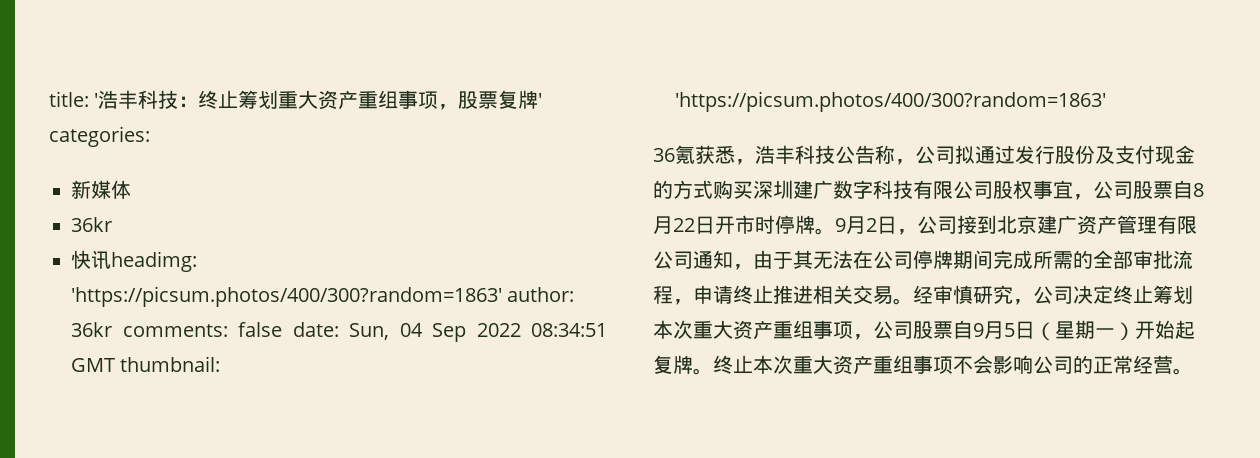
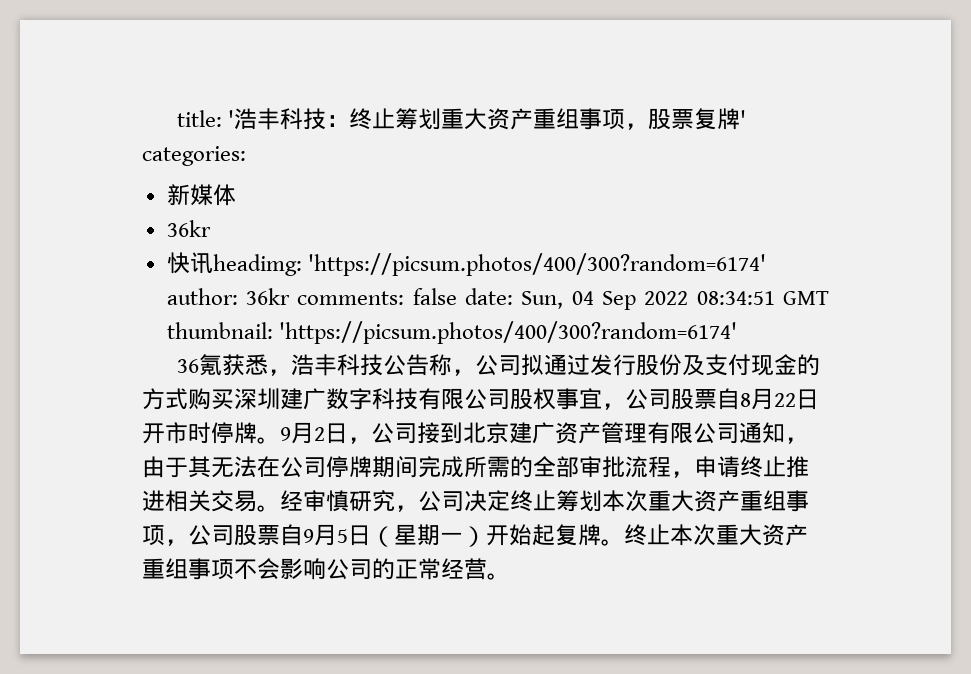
[71,286,502,307] 'https://picsum.photos/400/300?random=1863' -> [307,253,766,276] 'https://picsum.photos/400/300?random=6174'
[675,91,1106,112] 'https://picsum.photos/400/300?random=1863' -> [278,321,737,344] 'https://picsum.photos/400/300?random=6174'

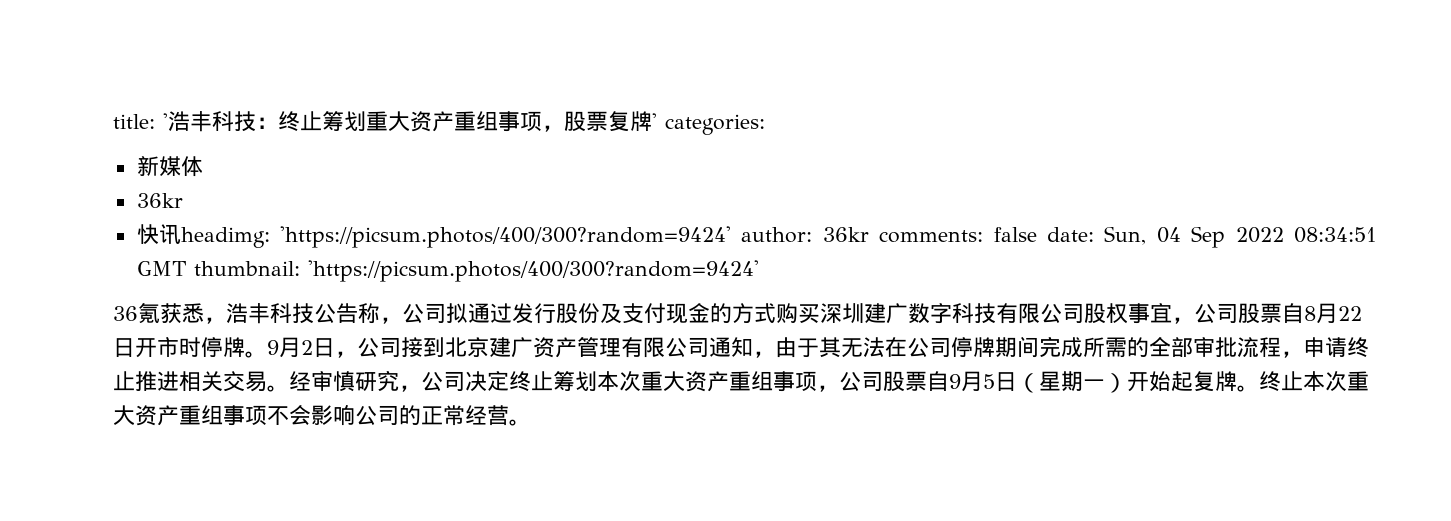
[307,253,766,276] 'https://picsum.photos/400/300?random=6174' -> [280,226,732,248] 'https://picsum.photos/400/300?random=9424'
[278,321,737,344] 'https://picsum.photos/400/300?random=6174' -> [307,260,759,282] 'https://picsum.photos/400/300?random=9424'

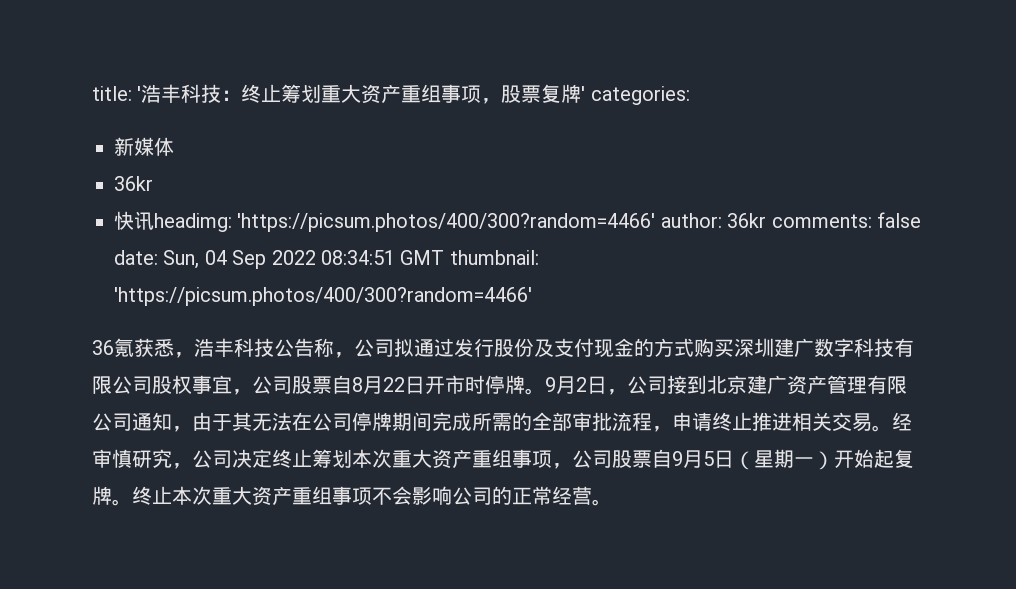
[280,226,732,248] 'https://picsum.photos/400/300?random=9424' -> [237,213,656,232] 'https://picsum.photos/400/300?random=4466'
[307,260,759,282] 'https://picsum.photos/400/300?random=9424' -> [114,287,532,306] 'https://picsum.photos/400/300?random=4466'

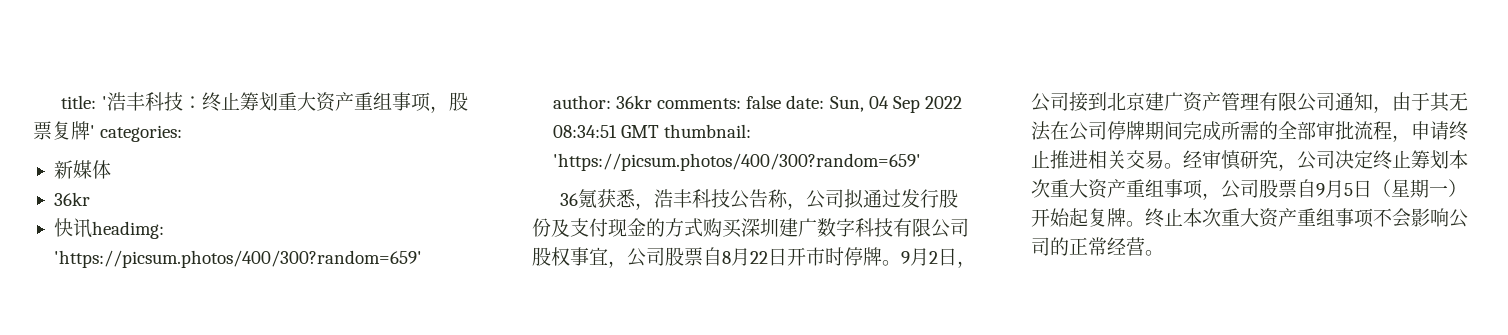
[237,213,656,232] 'https://picsum.photos/400/300?random=4466' -> [53,250,422,268] 'https://picsum.photos/400/300?random=659'
[114,287,532,306] 'https://picsum.photos/400/300?random=4466' -> [552,153,921,171] 'https://picsum.photos/400/300?random=659'

